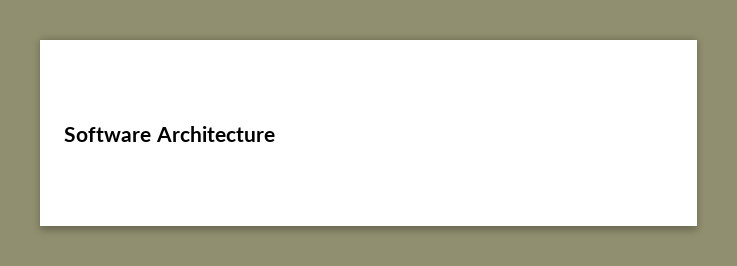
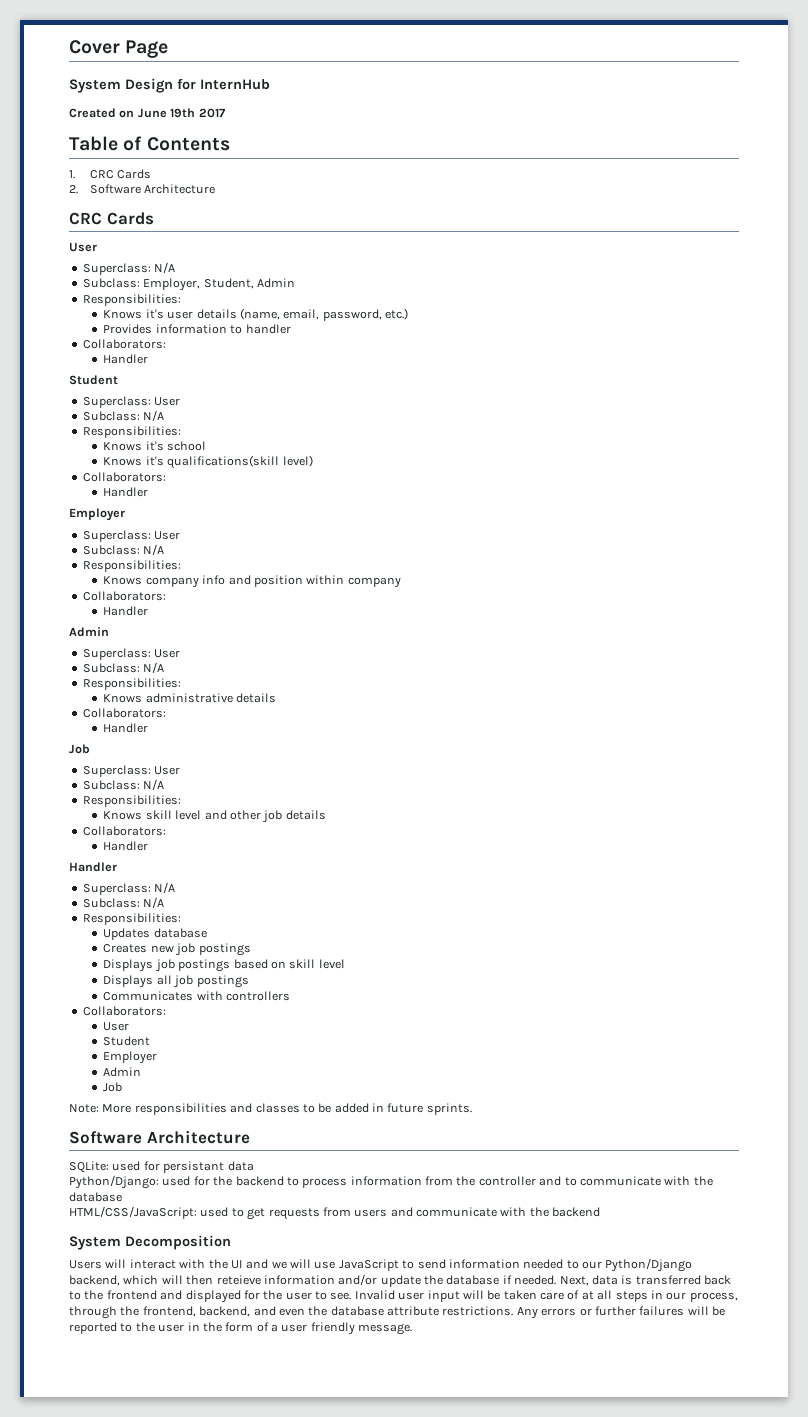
[64,126,275,142] Software Architecture -> [69,40,169,58] [69,78,270,93] [69,108,225,118] [69,136,230,151] [69,169,152,179] [69,184,216,194] [69,212,154,225] [69,242,97,252] [82,262,176,275] [82,278,295,291] [82,294,181,306] [103,308,409,321] [103,324,291,334] [82,339,166,349] [103,354,149,364] [69,375,118,385] [82,396,181,408] [82,410,165,421] [82,426,181,438] [103,441,207,451] [103,455,313,469] [82,472,166,482] [103,487,149,497] [69,508,125,521] [82,530,181,542] [82,544,165,555] [82,560,181,572] [103,575,401,588] [82,591,166,601] [103,606,149,616] [69,627,109,637] [82,648,181,660] [82,662,165,673] [82,678,181,690] [103,693,277,703] [82,708,166,718] [103,723,149,733] [69,744,90,754] [82,765,181,777] [82,779,165,790] [82,795,181,807] [103,810,326,823] [82,826,166,836] [103,841,149,851] [69,862,117,872] [82,882,176,895] [82,897,165,908] [82,913,181,925] [103,928,207,940] [103,943,251,956] [103,959,345,972] [103,975,249,988] [103,991,291,1001] [82,1006,166,1016] [103,1022,130,1031] [103,1036,151,1046] [103,1051,158,1064] [103,1067,142,1077] [103,1082,123,1092] [69,1103,472,1115] [69,1130,250,1144] [69,1161,254,1173] [69,1175,713,1189] [69,1192,122,1202] [69,1206,601,1220] [69,1235,231,1250] [69,1258,693,1272] [69,1274,731,1287] [69,1290,738,1303] [69,1306,725,1319] [69,1322,413,1335] Cover Page // System Design for InternHub // Created on June 19th 2017 // Table of Contents // 1. CRC Cards // 2. Software Architecture // CRC Cards // User // Superclass: N/A // Subclass: Employer, Student, Admin // Responsibilities: // Knows it's user details (name, email, password, etc.) // Provides information to handler // Collaborators: // Handler // Student // Superclass: User // Subclass: N/A // Responsibilities: // Knows it's school // Knows it's qualifications(skill level) // Collaborators: // Handler // Employer // Superclass: User // Subclass: N/A // Responsibilities: // Knows company info and position within company // Collaborators: // Handler // Admin // Superclass: User // Subclass: N/A // Responsibilities: // Knows administrative details // Collaborators: // Handler // Job // Superclass: User // Subclass: N/A // Responsibilities: // Knows skill level and other job details // Collaborators: // Handler // Handler // Superclass: N/A // Subclass: N/A // Responsibilities: // Updates database // Creates new job postings // Displays job postings based on skill level // Displays all job postings // Communicates with controllers // Collaborators: // User // Student // Employer // Admin // Job // Note: More responsibilities and classes to be added in future sprints. // Software Architecture // SQLite: used for persistant data // Python/Django: used for the backend to process information from the controller and to communicate with the database // HTML/CSS/JavaScript: used to get requests from users and communicate with the backend // System Decomposition // Users will interact with the UI and we will use JavaScript to send information needed to our Python/Django backend, which will then reteieve information and/or update the database if needed. Next, data is transferred back to the frontend and displayed for the user to see. Invalid user input will be taken care of at all steps in our process, through the frontend, backend, and even the database attribute restrictions. Any errors or further failures will be reported to the user in the form of a user friendly message.

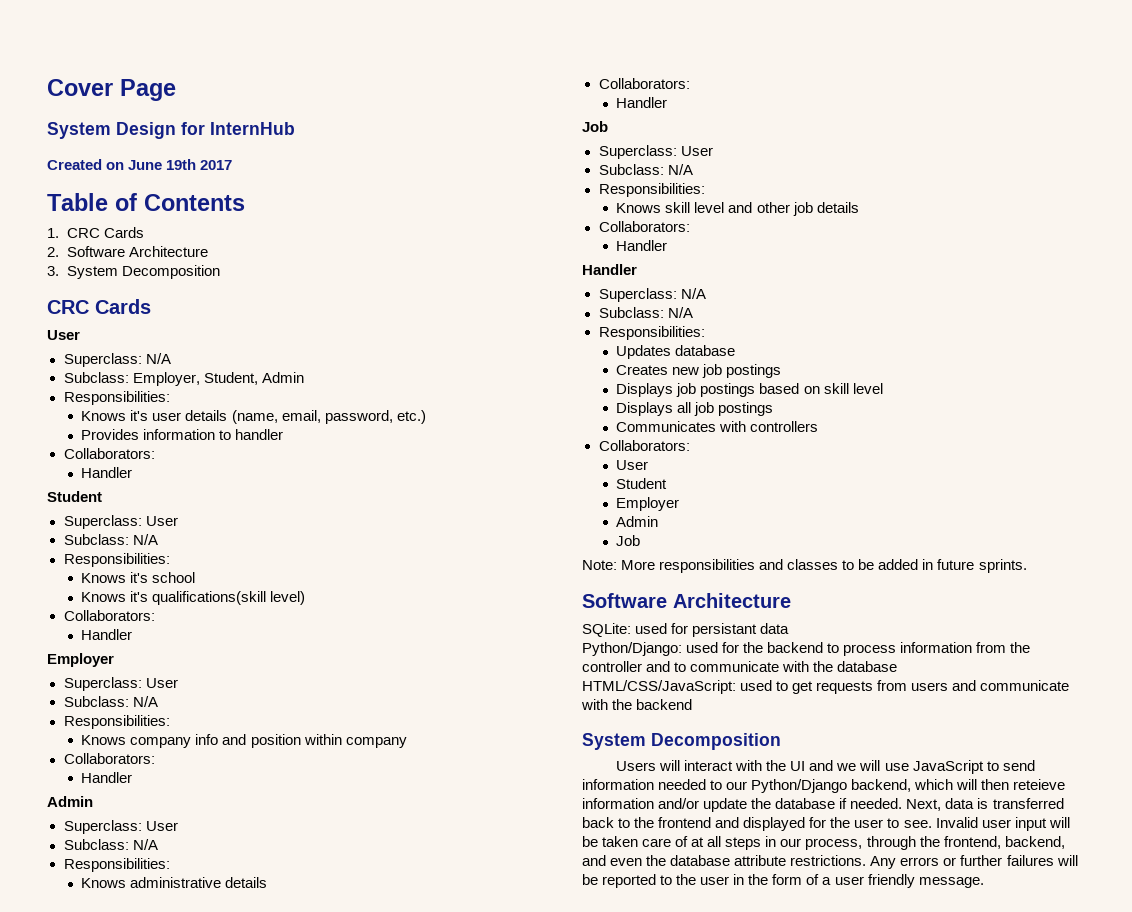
(216, 189) none -> [47,265,220,279] // 3. System Decomposition

